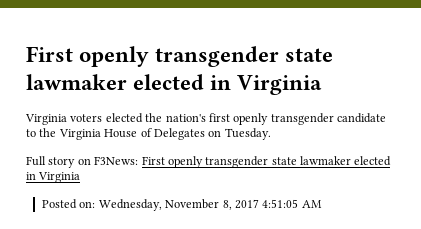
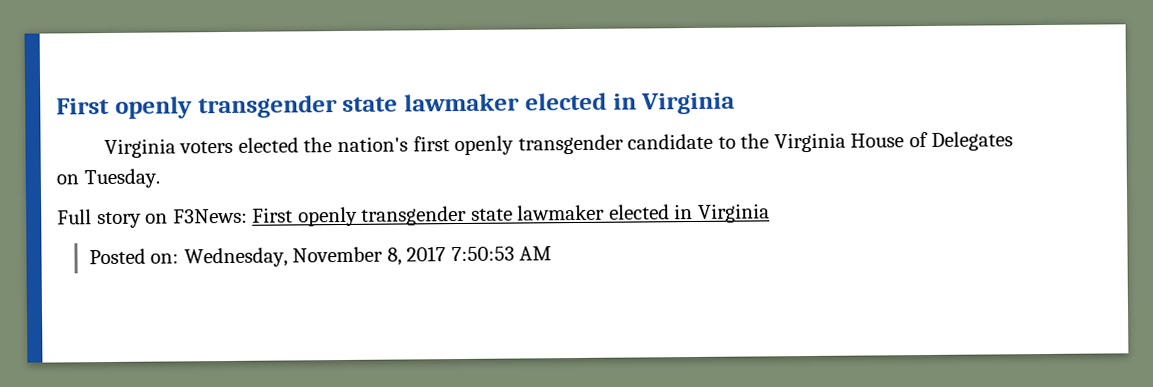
[262,199,299,208] 4:51:05 -> [450,246,515,262] 7:50:53

